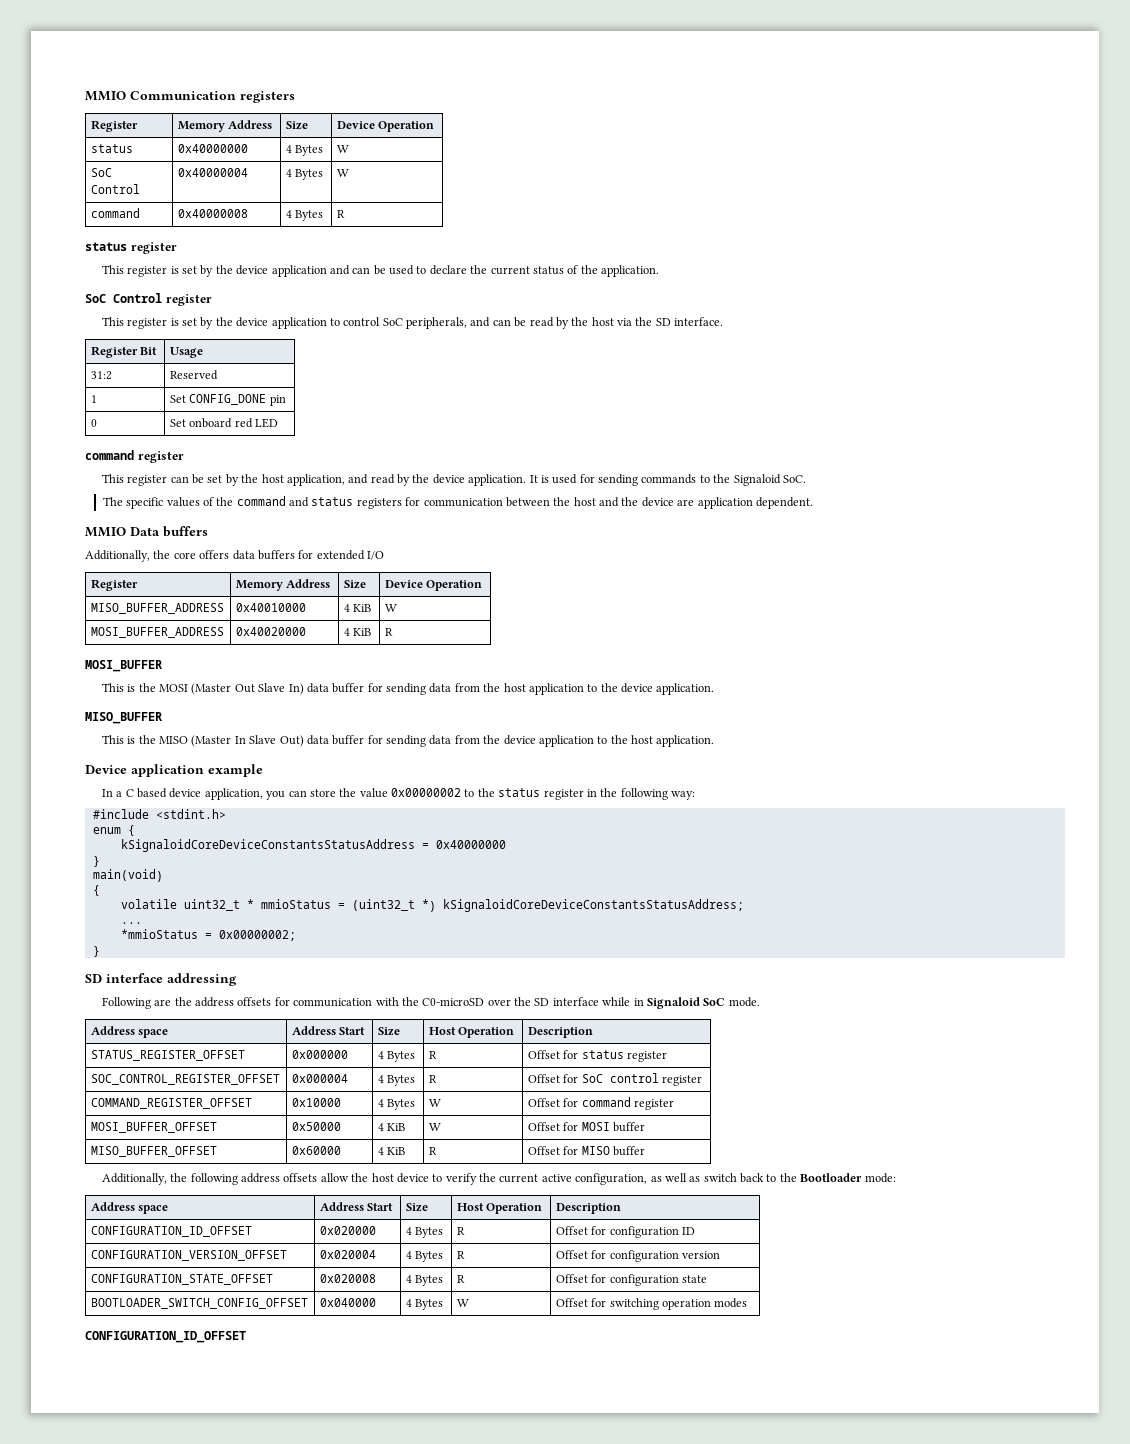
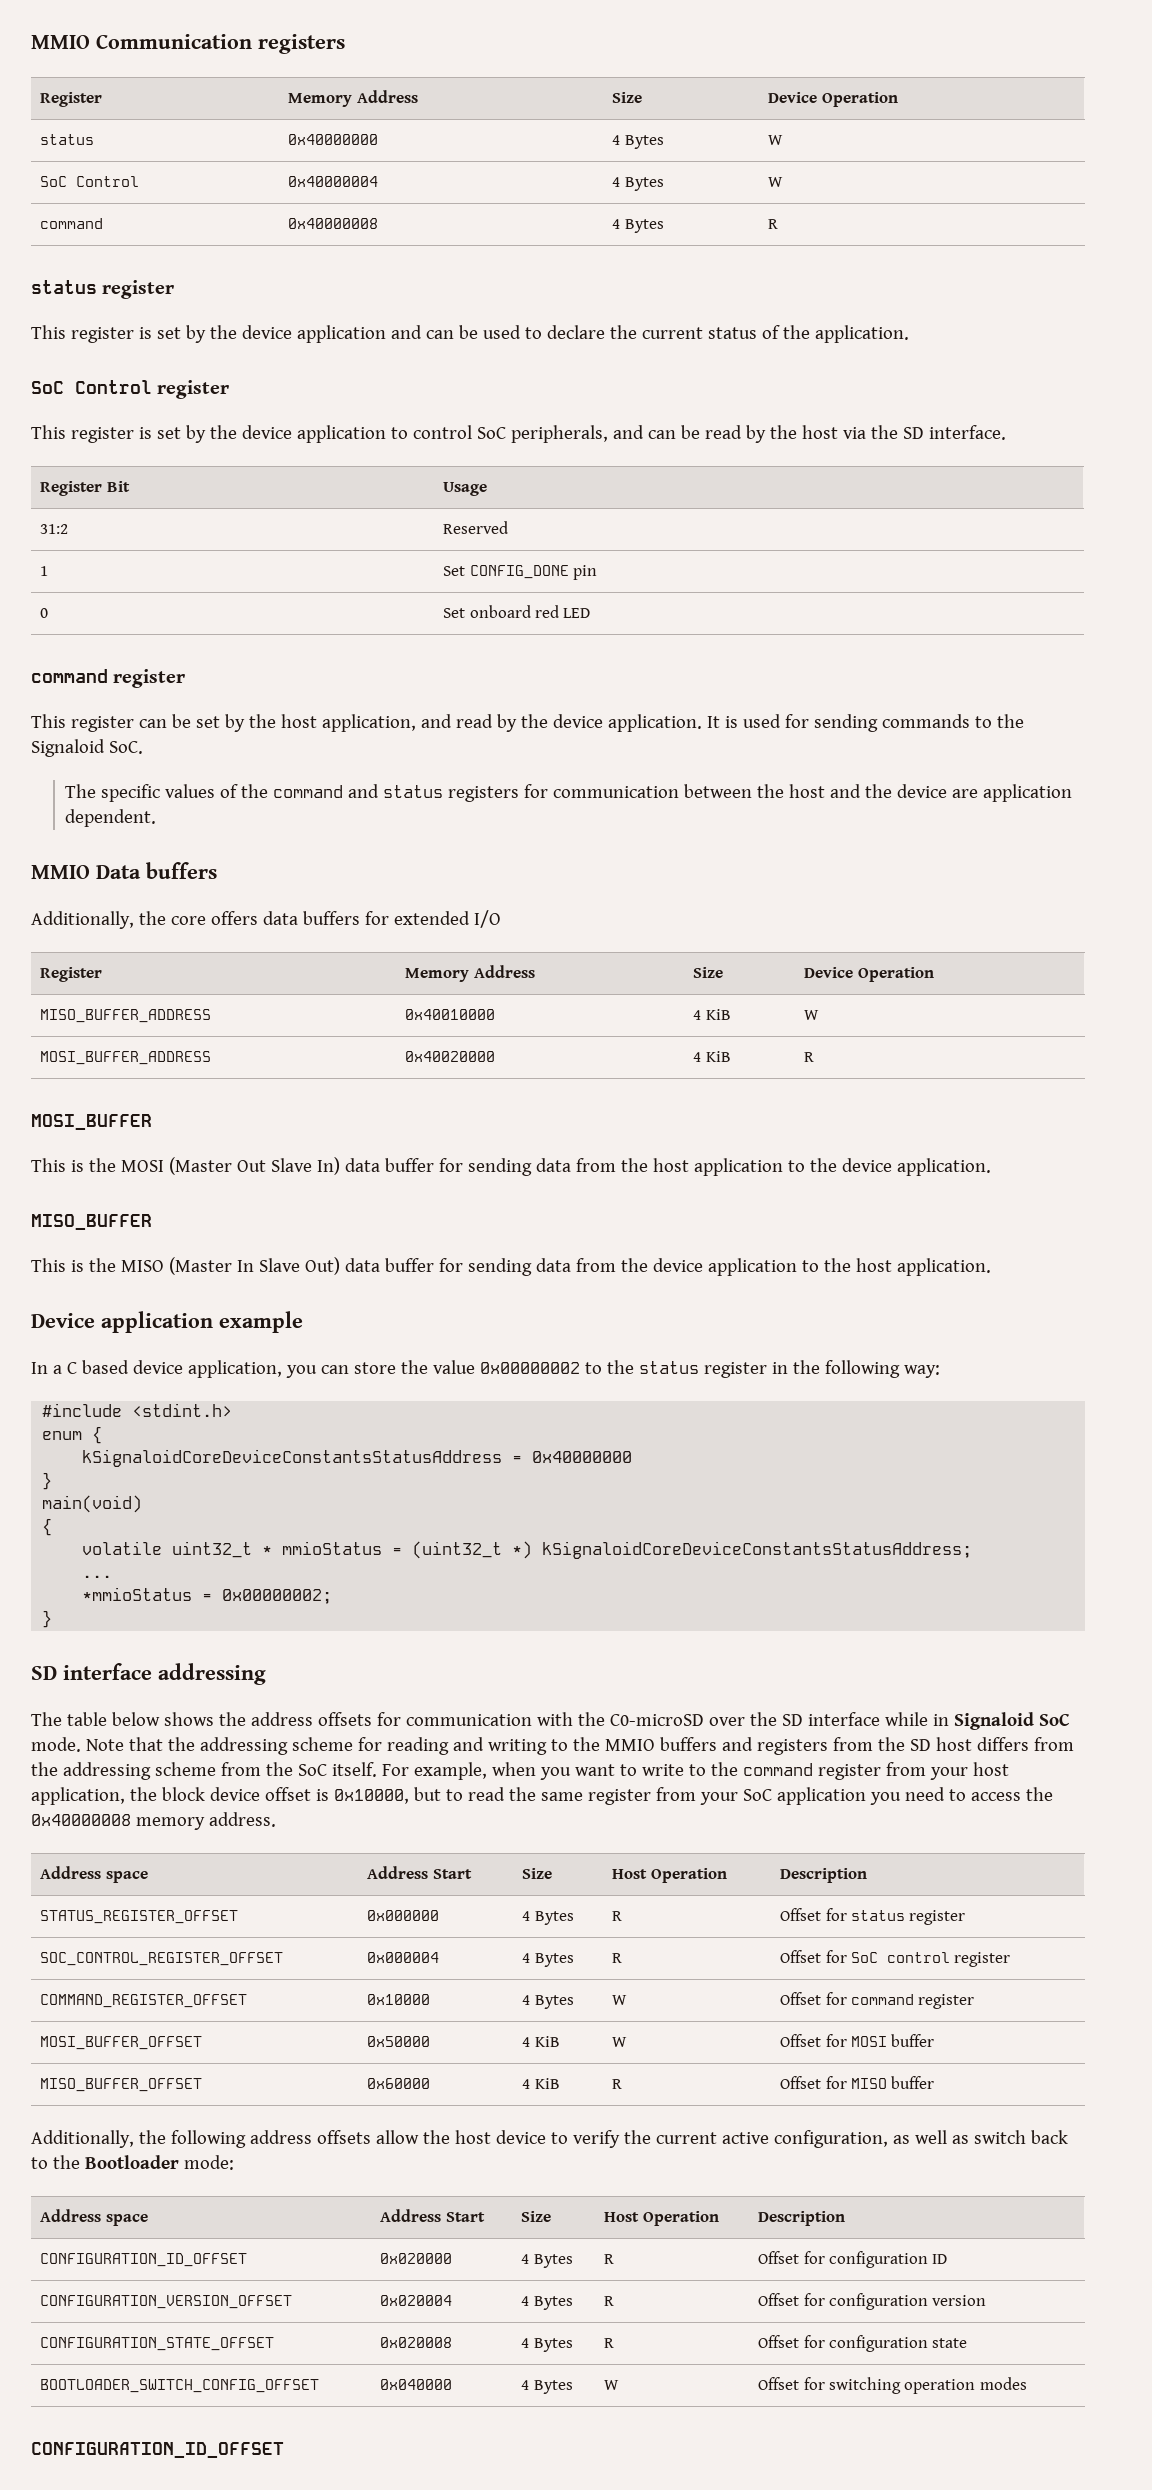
[101,997,172,1009] Following are -> [31,1712,214,1726] The table below shows
(760, 1002) none -> [85,1737,1074,1755] [31,1762,1009,1780] [31,1787,1053,1805] [31,1812,276,1830] Note that the addressing scheme for reading and writing to the MMIO buffers and registers from the SD host differs from the addressing scheme from the SoC itself. For example, when you want to write to the command register from your host application, the block device offset is 0x10000, but to read the same register from your SoC application you need to access the 0x40000008 memory address.

